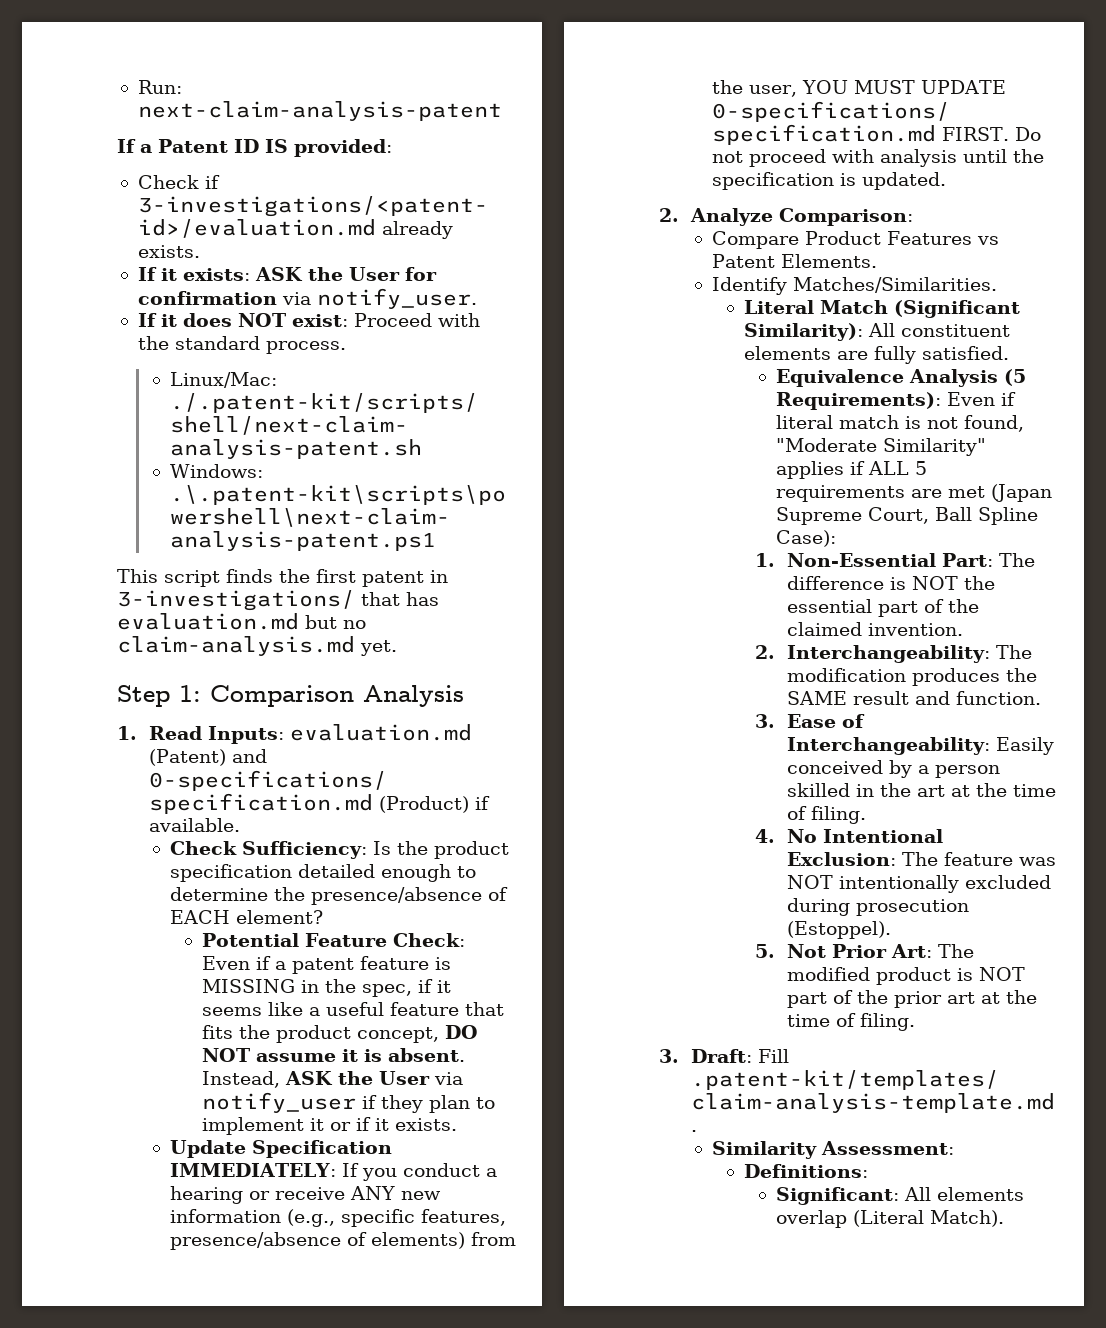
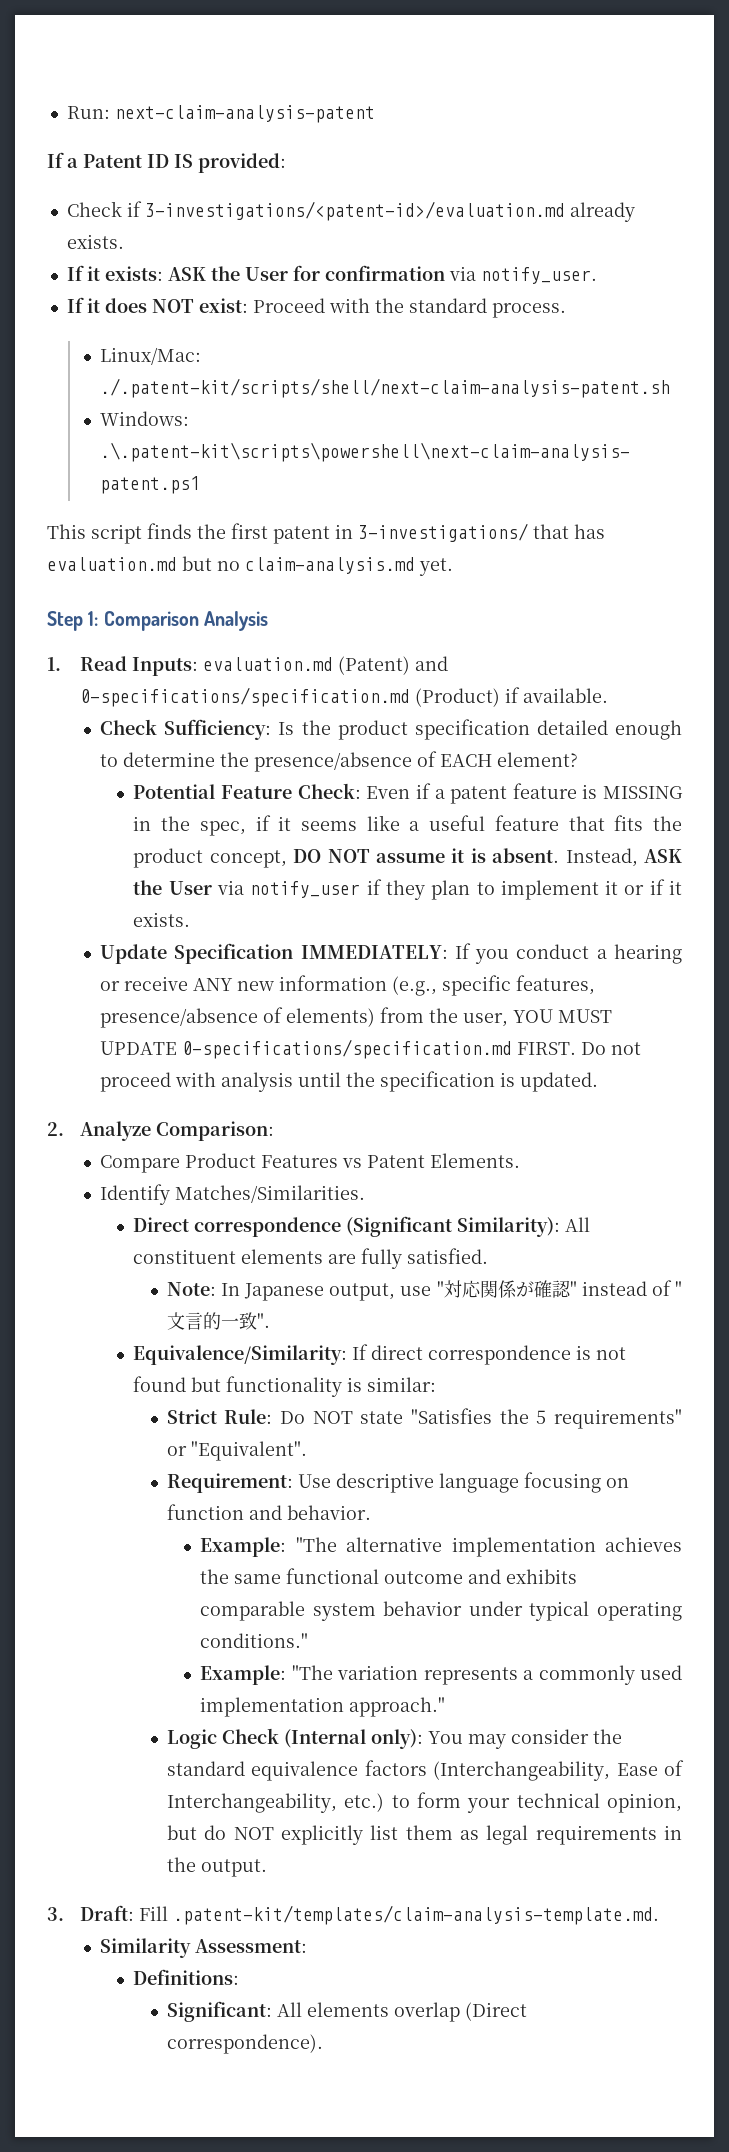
[744,300,889,314] Literal Match -> [133,1217,342,1237] Direct correspondence
[776,369,1027,387] [776,392,1017,410] [776,415,1025,432] [776,438,987,456] [776,461,928,479] [776,484,1053,502] [776,507,1039,525] [776,530,837,547] [755,553,1036,567] [787,576,996,590] [787,599,980,617] [787,622,964,636] [755,645,1033,663] [787,668,1038,686] [787,691,1042,705] [755,714,866,728] [787,737,1055,755] [787,760,1001,778] [787,783,1057,797] [787,806,867,824] [755,829,944,843] [787,852,1057,866] [787,875,1052,893] [787,898,970,916] [787,921,892,939] [755,944,975,958] [787,967,1026,985] [787,990,1038,1008] [787,1013,916,1031] Equivalence Analysis (5 Requirements): Even if literal match is not found, "Moderate Similarity" applies if ALL 5 requirements are met (Japan Supreme Court, Ball Spline Case): // 1. Non-Essential Part: The difference is NOT the essential part of the claimed invention. // 2. Interchangeability: The modification produces the SAME result and function. // 3. Ease of Interchangeability: Easily conceived by a person skilled in the art at the time of filing. // 4. No Intentional Exclusion: The feature was NOT intentionally excluded during prosecution (Estoppel). // 5. Not Prior Art: The modified product is NOT part of the prior art at the time of filing. -> [166,1280,683,1301] [166,1312,270,1330] [133,1344,627,1365] [133,1376,437,1397] [166,1408,683,1429] [166,1441,307,1461] [166,1472,629,1493] [166,1504,371,1520] [200,1537,682,1557] [200,1568,578,1584] [200,1601,682,1621] [200,1633,309,1648] [200,1665,683,1685] [200,1697,446,1717] [166,1728,622,1749] [166,1760,685,1781] [166,1792,683,1813] [166,1825,683,1845] [166,1857,267,1877] Note: In Japanese output, use "対応関係が確認" instead of "文言的一致". // Equivalence/Similarity: If direct correspondence is not found but functionality is similar: // Strict Rule: Do NOT state "Satisfies the 5 requirements" or "Equivalent". // Requirement: Use descriptive language focusing on function and behavior. // Example: "The alternative implementation achieves the same functional outcome and exhibits comparable system behavior under typical operating conditions." // Example: "The variation represents a commonly used implementation approach." // Logic Check (Internal only): You may consider the standard equivalence factors (Interchangeability, Ease of Interchangeability, etc.) to form your technical opinion, but do NOT explicitly list them as legal requirements in the output.
[853,1210,1005,1227] (Literal Match). -> [464,2002,527,2021] [166,2034,323,2054] (Direct correspondence).

